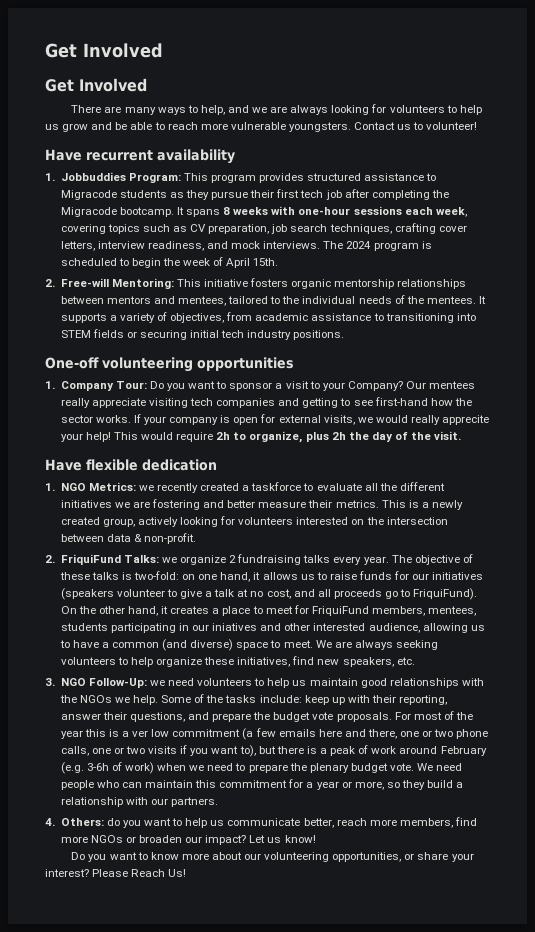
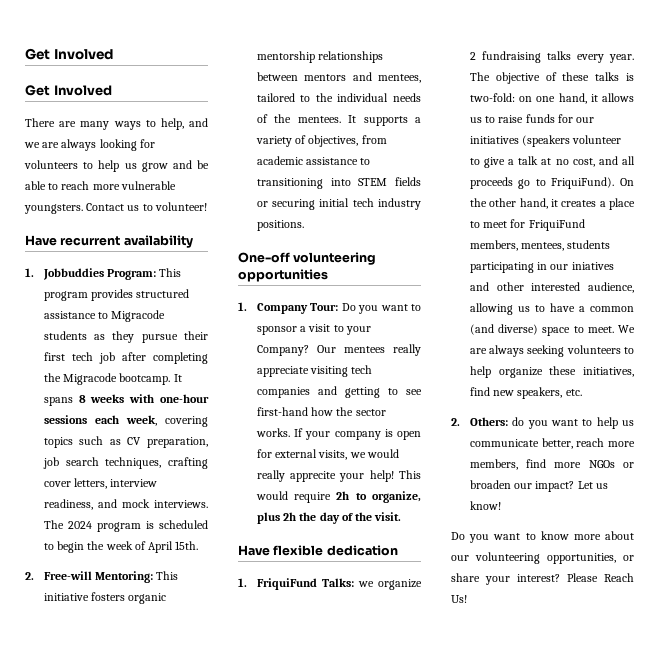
[60,482,445,493] [60,499,464,510] [60,516,448,527] [60,533,197,544] [45,555,55,563] NGO Metrics: we recently created a taskforce to evaluate all the different initiatives we are fostering and better measure their metrics. This is a newly created group, actively looking for volunteers interested on the intersection between data & non-profit. // 2. -> (247, 582) none
[45,678,484,688] [59,694,448,705] [60,711,474,722] [60,728,489,740] [60,745,487,757] [60,762,463,774] [60,779,464,790] [60,797,219,807] [45,818,55,826] 3. NGO Follow-Up: we need volunteers to help us maintain good relationships with the NGOs we help. Some of the tasks include: keep up with their reporting, answer their questions, and prepare the budget vote proposals. For most of the year this is a ver low commitment (a few emails here and there, one or two phone calls, one or two visits if you want to), but there is a peak of work around February (e.g. 3-6h of work) when we need to prepare the plenary budget vote. We need people who can maintain this commitment for a year or more, so they build a relationship with our partners. // 4. -> [451,418,460,426] 2.

